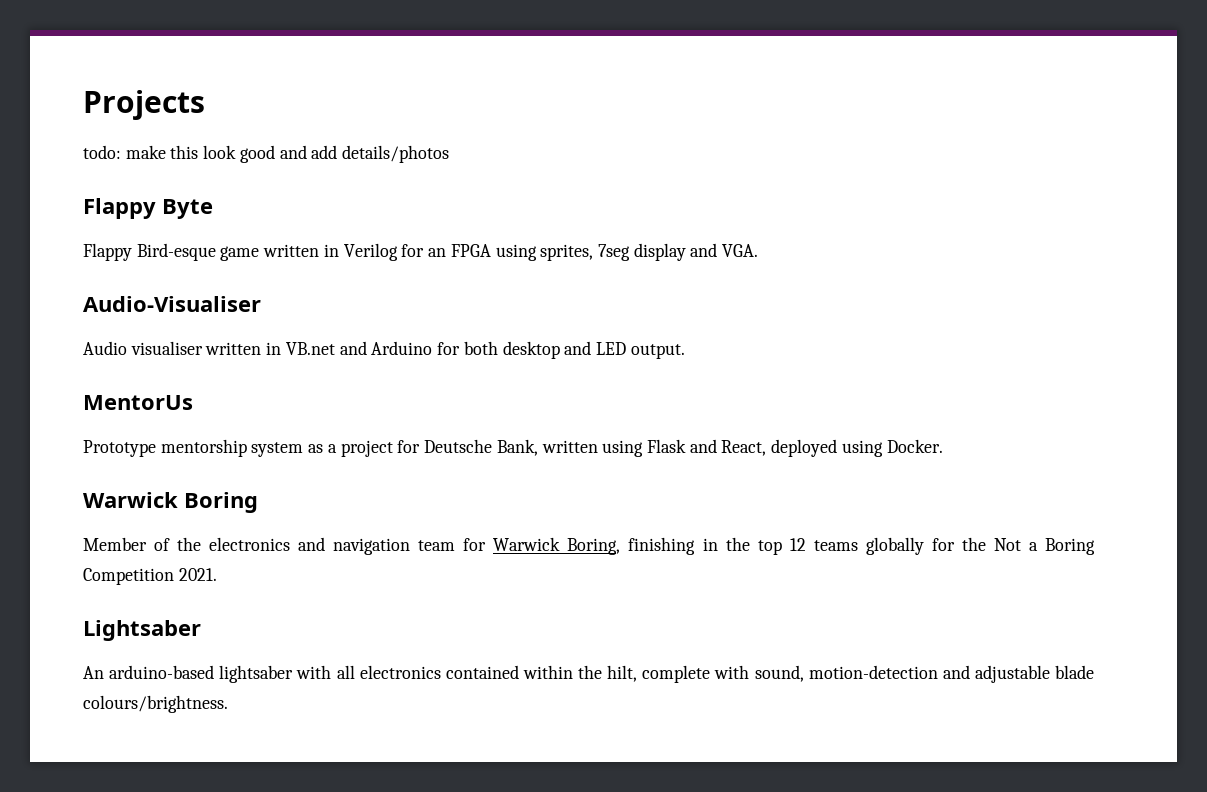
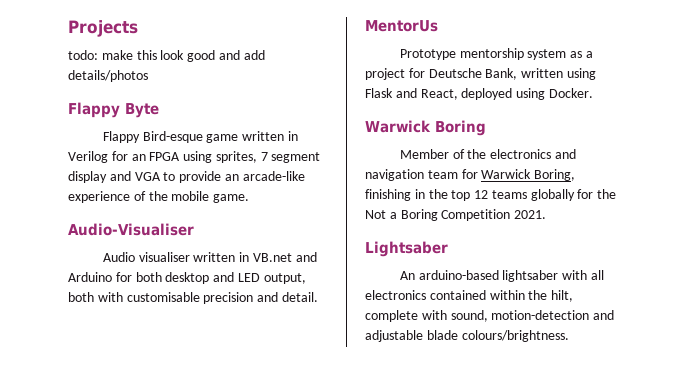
[597,243,759,261] 7seg display and VGA. -> [260,152,321,163] [68,171,305,183] [68,191,250,203] 7 segment display and VGA to provide an arcade-like experience of the mobile game.
[630,344,685,359] output. -> [263,273,306,284] [68,292,318,304] output, both with customisable precision and detail.

